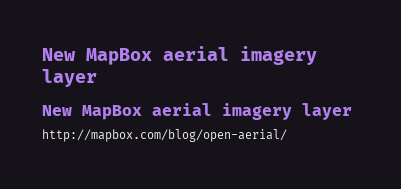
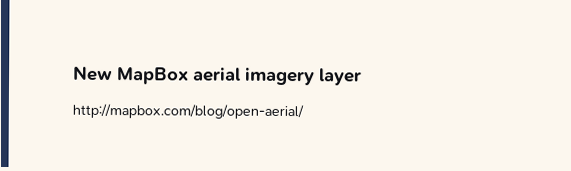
[42,46,317,65] [42,69,97,87] [42,103,352,120] New MapBox aerial imagery layer // New MapBox aerial imagery layer -> [73,65,362,86] New MapBox aerial imagery layer

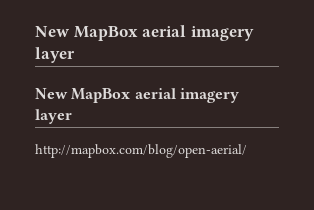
[73,65,362,86] New MapBox aerial imagery layer -> [35,25,254,41] [35,47,75,63] [35,88,239,103] [35,109,72,124] New MapBox aerial imagery layer // New MapBox aerial imagery layer

